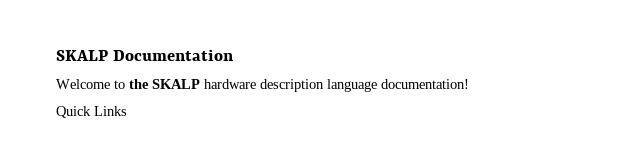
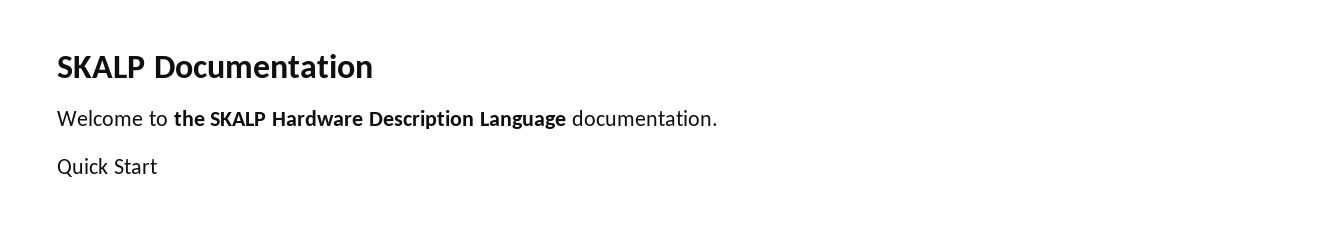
[204,79,469,92] hardware description language documentation! -> [272,110,718,129] Hardware Description Language documentation.
[94,106,127,116] Links -> [113,159,157,174] Start

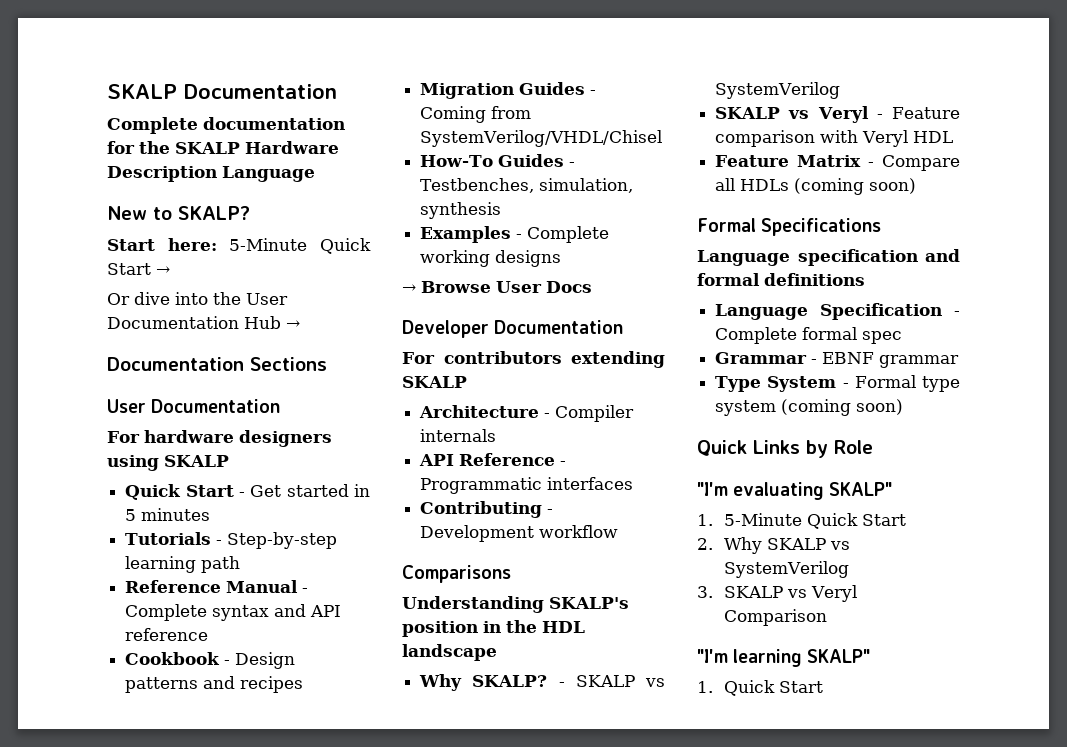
[57,110,168,126] Welcome to -> [107,117,345,134] [107,141,135,154] Complete documentation for
[571,110,718,126] documentation. // -> [107,206,250,220] [107,238,371,254] [107,263,170,275] [107,292,288,305] [107,316,300,329] [107,357,327,371] [107,399,281,413] [107,430,332,447] [107,455,229,471] [125,484,370,500] [125,508,211,521] [125,532,338,549] [125,556,241,573] [125,580,309,593] [125,604,342,621] [125,628,209,641] [125,652,296,669] [125,676,304,693] [420,82,597,99] [420,106,532,123] [420,130,663,147] [420,154,576,167] [420,178,634,193] [420,202,502,219] [420,226,610,243] [420,250,562,267] [402,281,592,293] [402,320,624,338] [402,351,665,368] [402,376,467,388] [419,405,635,422] [420,429,497,442] [419,453,567,466] [420,477,634,494] [420,501,554,518] [420,525,619,542] [402,565,511,583] [402,596,629,613] [402,620,585,637] [402,644,497,661] [419,674,665,691] [715,82,841,99] [715,106,961,123] [715,130,954,147] [715,155,960,171] [715,178,917,195] [697,218,882,236] [697,249,960,266] [697,273,865,286] [715,303,960,320] [715,327,903,344] [715,352,960,368] [715,375,960,392] [715,399,904,416] [697,440,873,458] [697,482,893,500] [697,513,907,529] [697,537,851,554] [724,561,850,578] [697,585,858,602] [724,609,828,626] [697,649,871,667] [697,681,713,693] // New to SKALP? // Start here: 5-Minute Quick Start → // Or dive into the User Documentation Hub → // Documentation Sections // User Documentation // For hardware designers using SKALP // Quick Start - Get started in 5 minutes // Tutorials - Step-by-step learning path // Reference Manual - Complete syntax and API reference // Cookbook - Design patterns and recipes // Migration Guides - Coming from SystemVerilog/VHDL/Chisel // How-To Guides - Testbenches, simulation, synthesis // Examples - Complete working designs // → Browse User Docs // Developer Documentation // For contributors extending SKALP // Architecture - Compiler internals // API Reference - Programmatic interfaces // Contributing - Development workflow // Comparisons // Understanding SKALP's position in the HDL landscape // Why SKALP? - SKALP vs SystemVerilog // SKALP vs Veryl - Feature comparison with Veryl HDL // Feature Matrix - Compare all HDLs (coming soon) // Formal Specifications // Language specification and formal definitions // Language Specification - Complete formal spec // Grammar - EBNF grammar // Type System - Formal type system (coming soon) // Quick Links by Role // "I'm evaluating SKALP" // 1. 5-Minute Quick Start // 2. Why SKALP vs SystemVerilog // 3. SKALP vs Veryl Comparison // "I'm learning SKALP" // 1.

